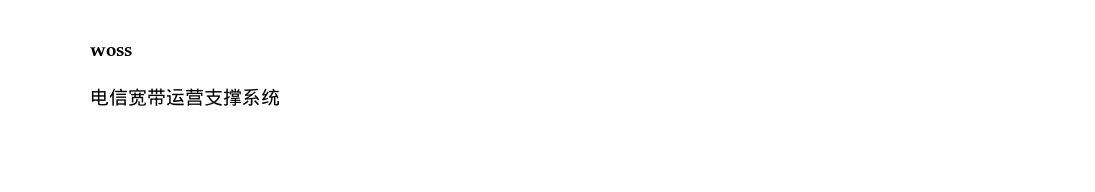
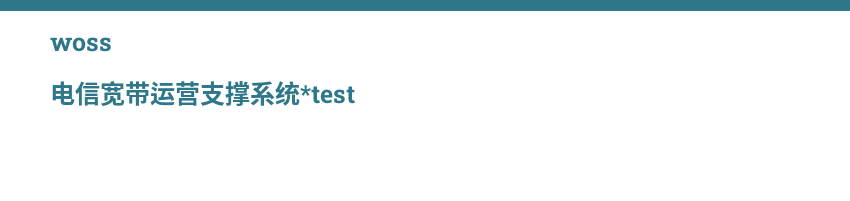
(280, 97) none -> [300,85,355,104] *test

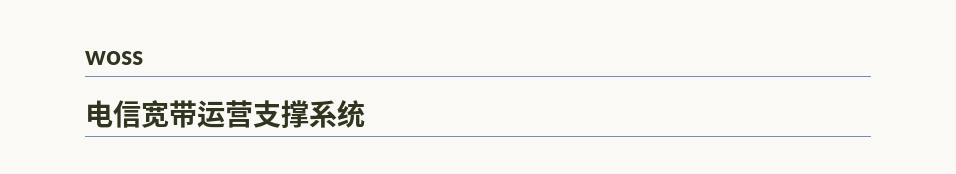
[300,85,355,104] *test -> (365, 114) none

